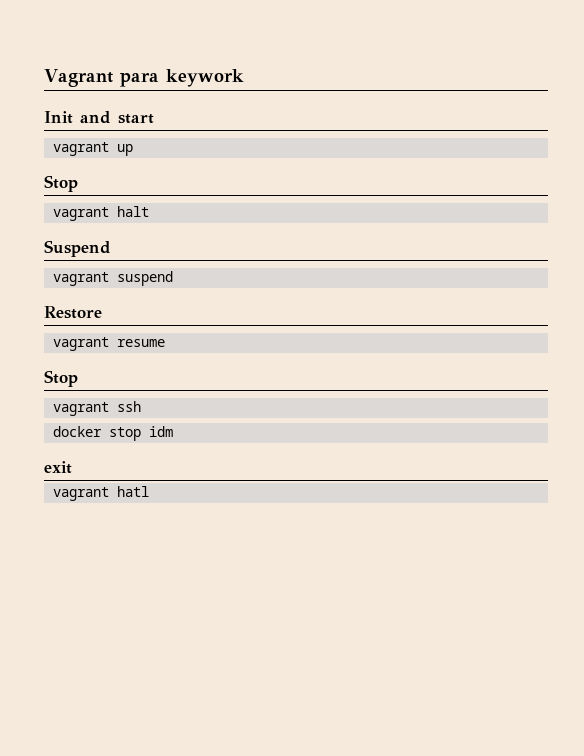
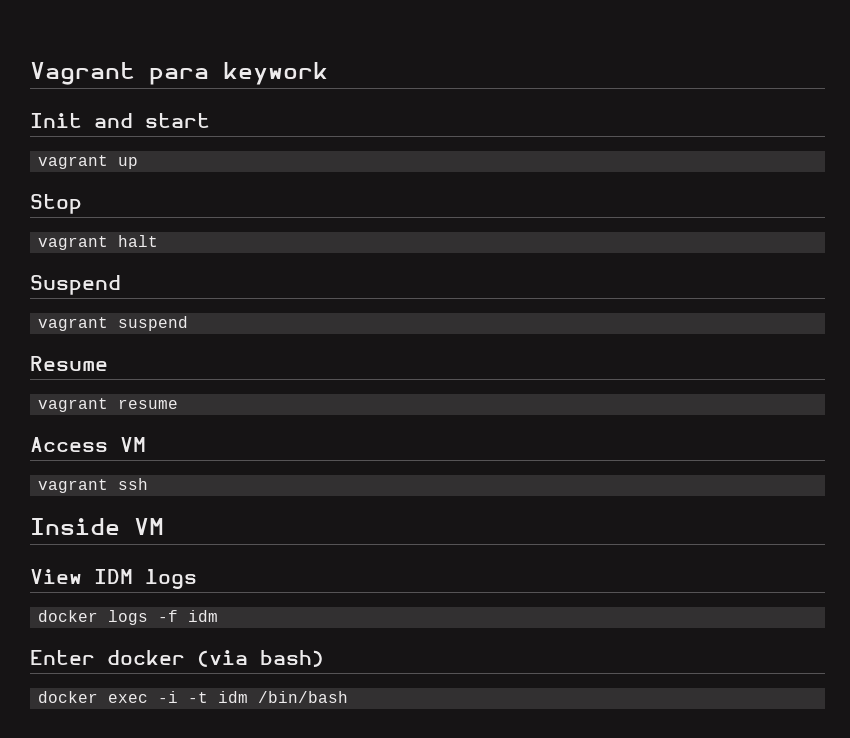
[44,306,102,319] Restore -> [30,356,108,371] Resume
[44,370,78,387] Stop -> [30,437,146,452] Access VM
[52,426,141,441] // docker stop -> [30,518,164,535] [30,569,197,589] [38,610,179,625] // Inside VM // View IDM logs // docker logs -f
[44,461,72,474] [52,486,149,501] exit // vagrant hatl -> [30,650,324,667] [38,691,349,703] Enter docker (via bash) // docker exec -i -t idm /bin/bash

